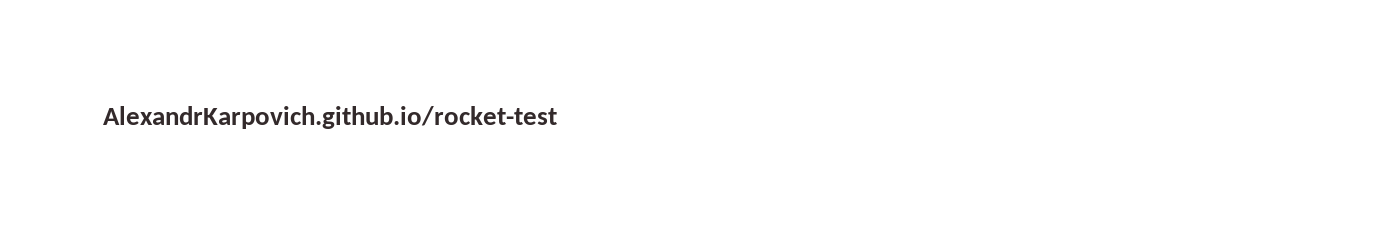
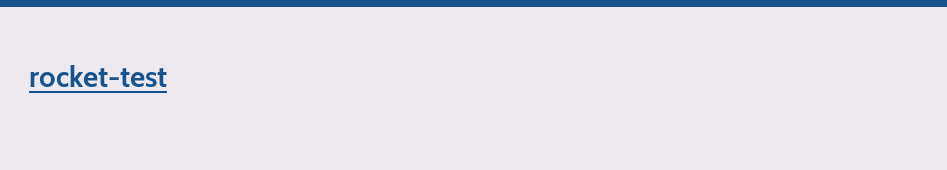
[103,106,557,129] AlexandrKarpovich.github.io/rocket-test -> [29,65,167,87] rocket-test

